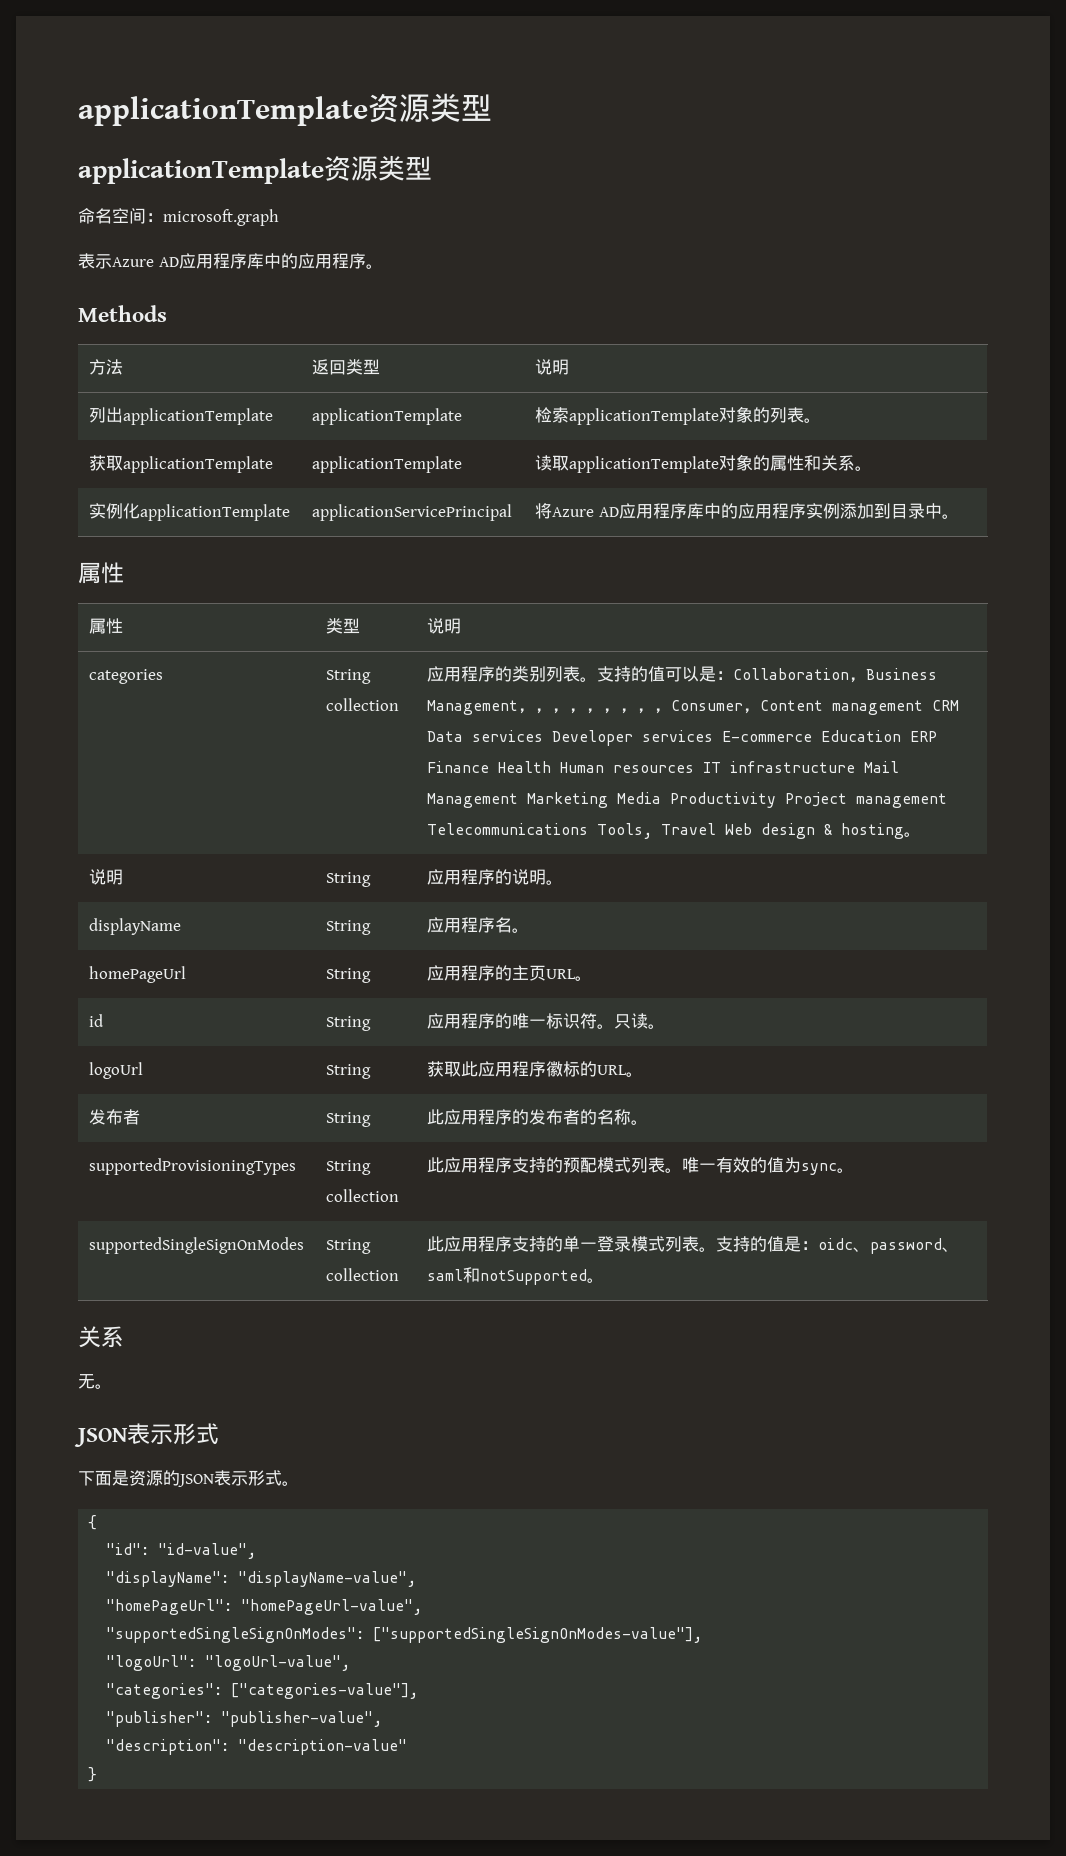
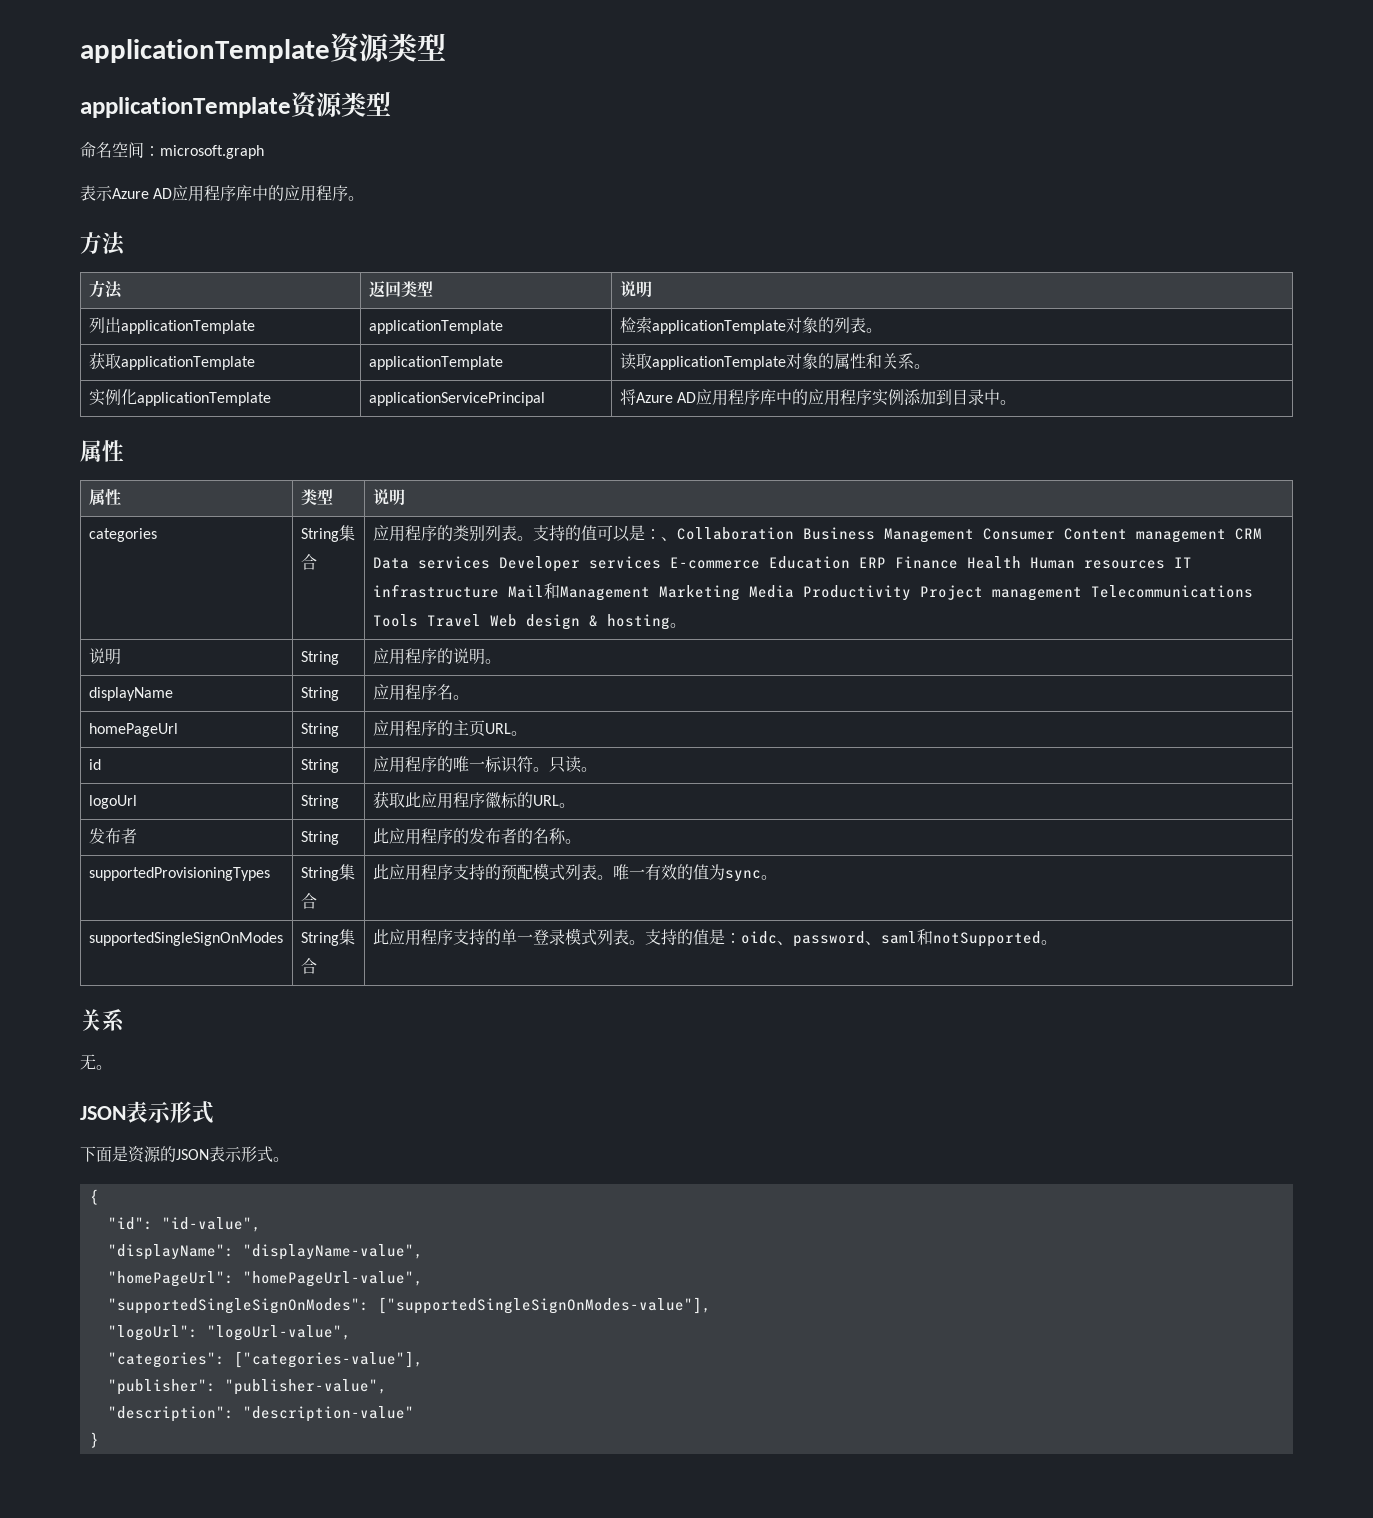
[78,305,167,322] Methods -> [80,232,126,256] 方法
[325,698,399,711] collection -> [338,525,355,541] [300,554,317,570] 集合
[732,668,866,683] Collaboration， -> [660,527,794,541] 、Collaboration
[517,700,760,714] ，，，，，，，，，Consumer， -> [982,528,1055,540] Consumer
(899, 767) none -> [543,583,560,599] 和
[596,823,652,839] Tools, -> [372,614,418,627] Tools
[325,1189,399,1202] collection -> [338,864,355,880] [300,893,317,909] 集合
[325,1268,399,1281] collection -> [338,929,355,945] [300,958,317,974] 集合

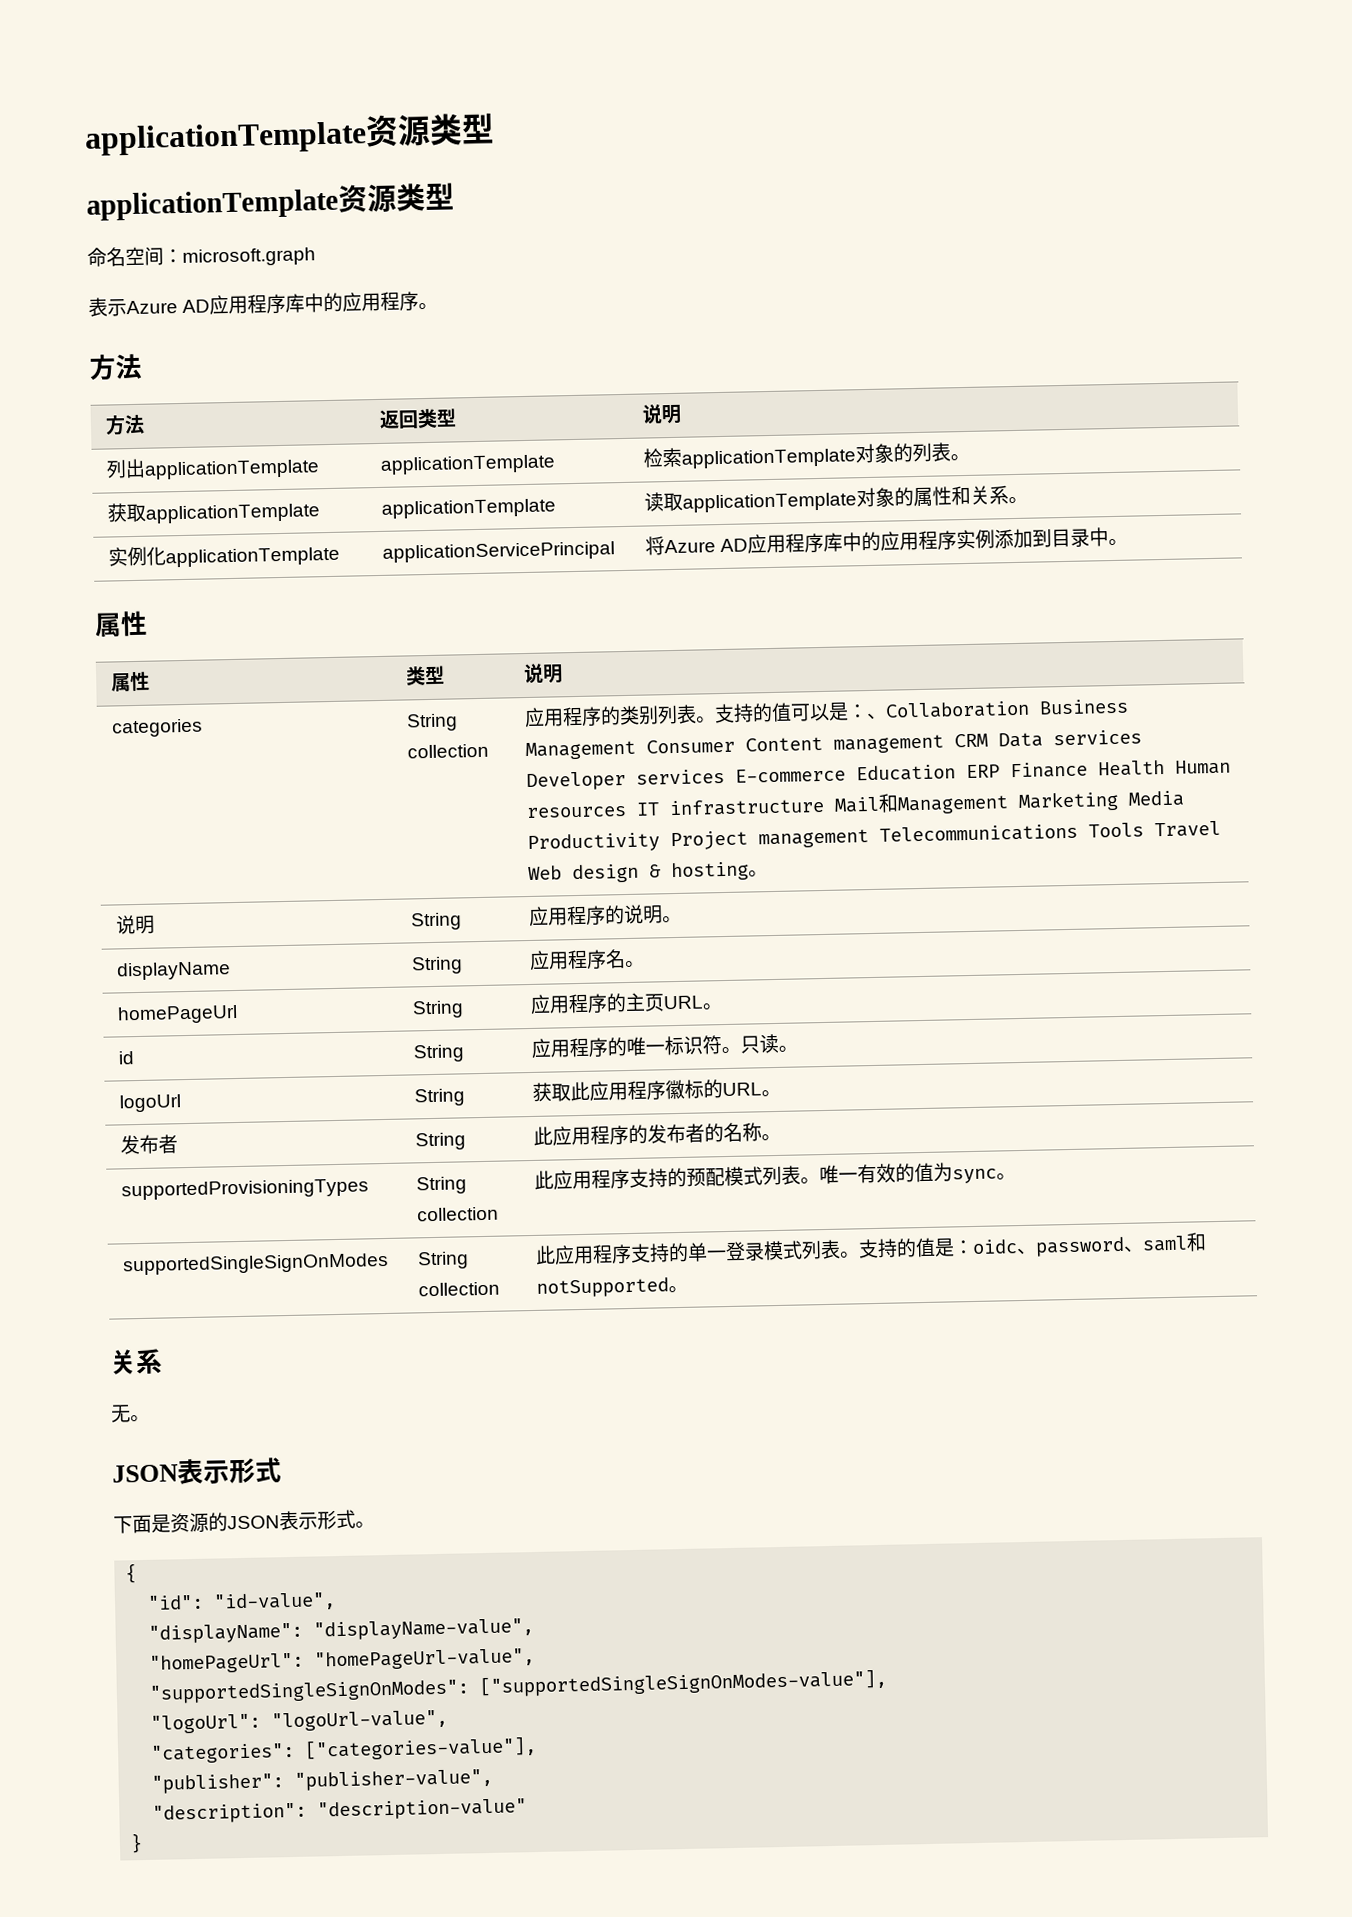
[338,525,355,541] [300,554,317,570] 集合 -> [406,743,489,759] collection
[338,864,355,880] [300,893,317,909] 集合 -> [416,1206,499,1222] collection
[338,929,355,945] [300,958,317,974] 集合 -> [417,1281,500,1297] collection

